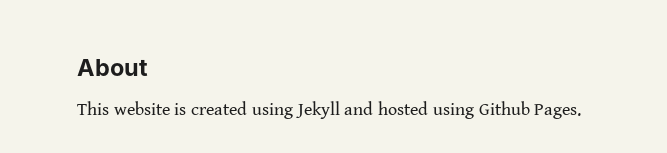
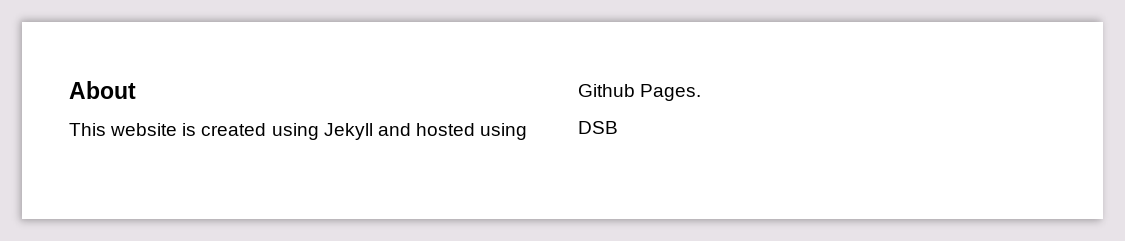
(582, 111) none -> [578,121,618,134] // DSB

